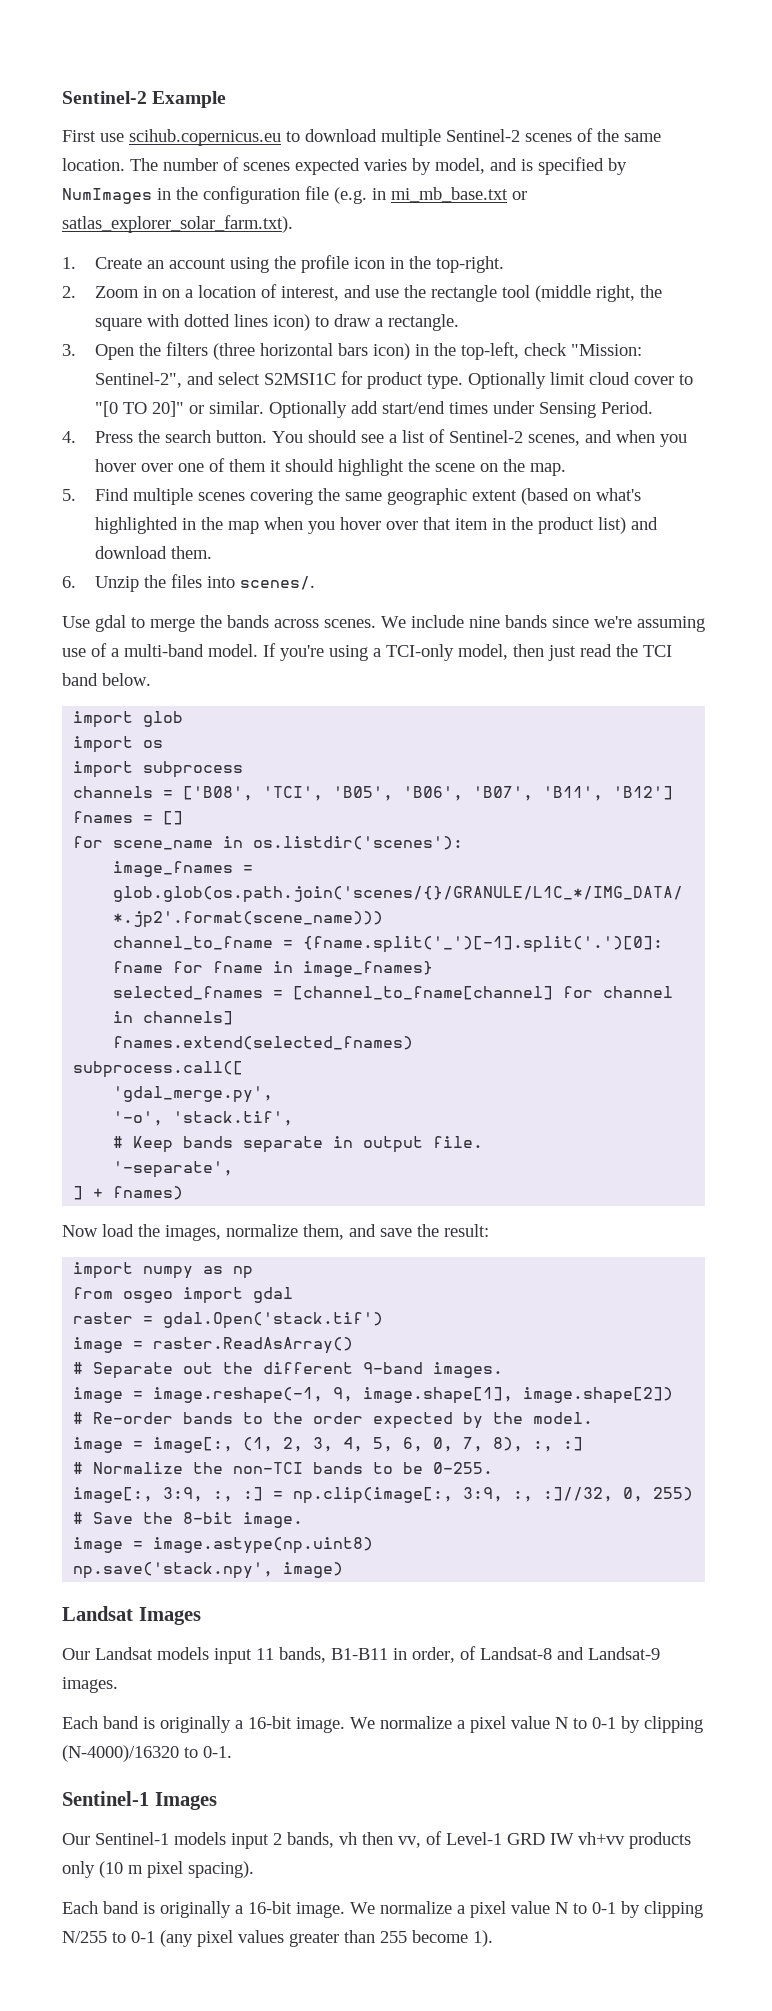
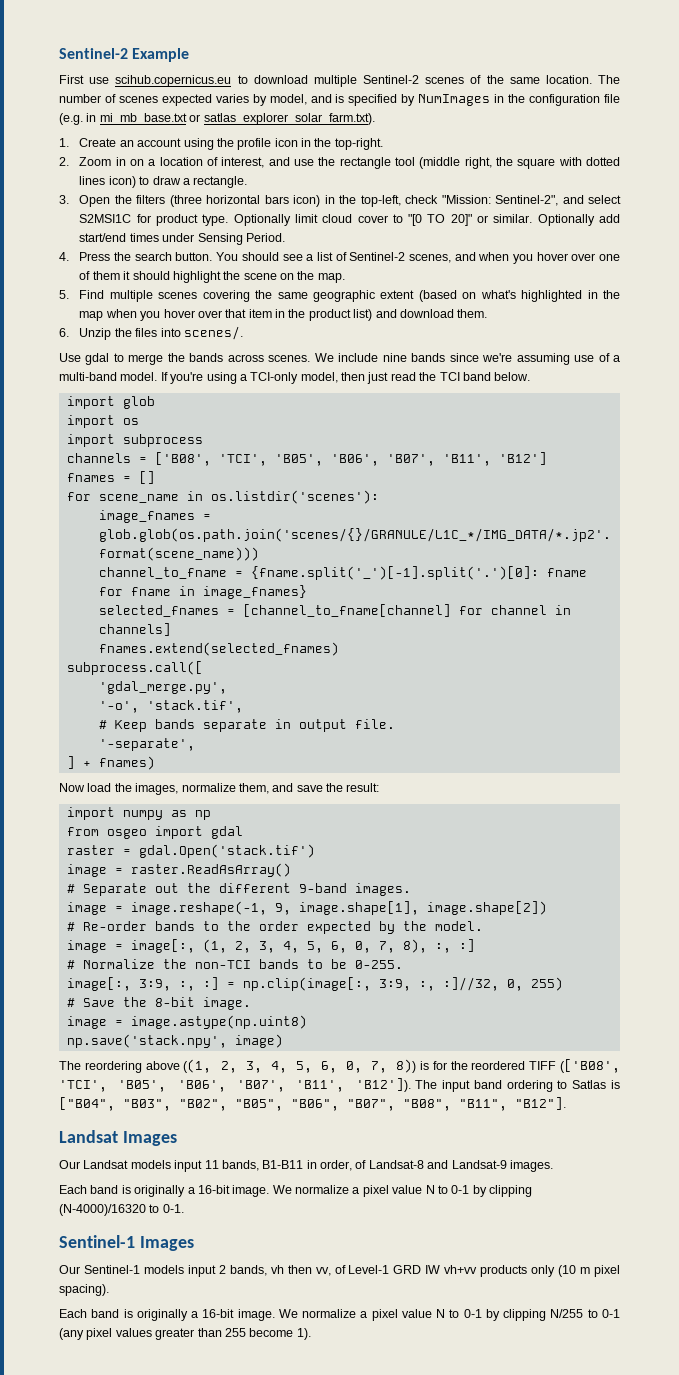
(344, 1570) none -> [59,1059,620,1073] [59,1078,621,1092] [59,1097,566,1111] // The reordering above ((1, 2, 3, 4, 5, 6, 0, 7, 8)) is for the reordered TIFF (['B08', 'TCI', 'B05', 'B06', 'B07', 'B11', 'B12']). The input band ordering to Satlas is ["B04", "B03", "B02", "B05", "B06", "B07", "B08", "B11", "B12"].

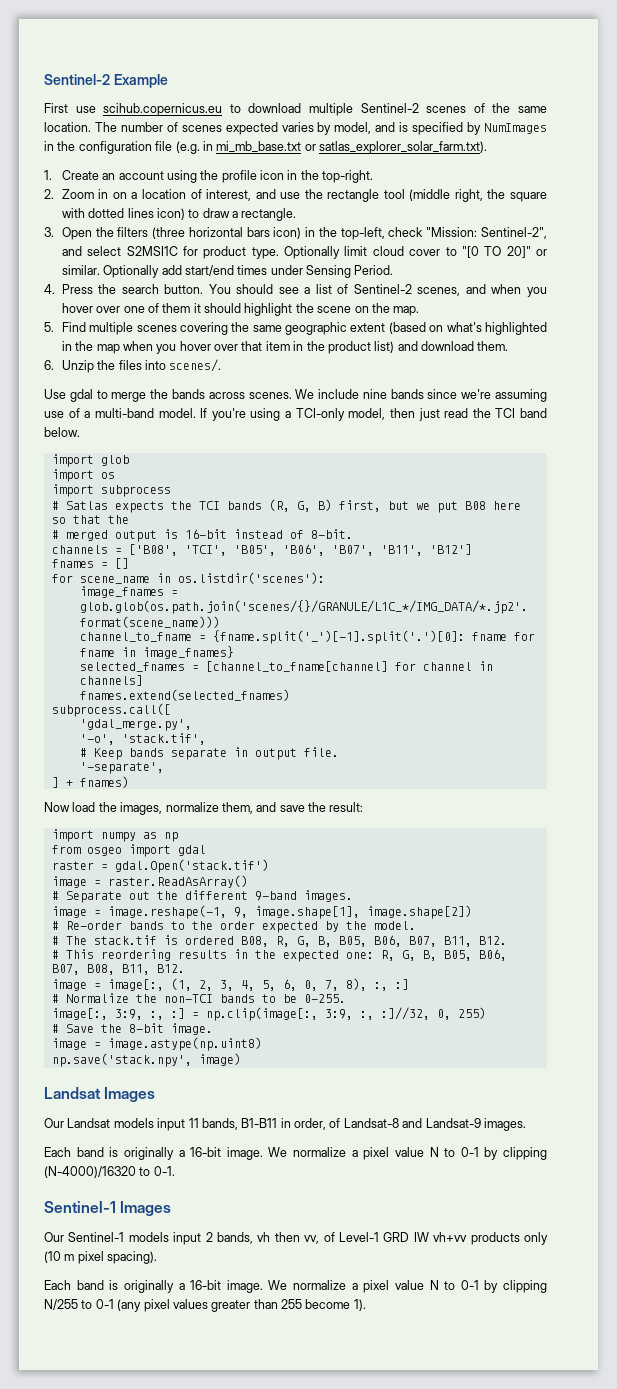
(203, 440) none -> [51,499,521,513] [51,515,129,524] [51,529,353,542] // # Satlas expects the TCI bands (R, G, B) first, but we put B08 here so that the // # merged output is 16-bit instead of 8-bit.
(483, 926) none -> [51,935,507,947] [51,949,507,962] [51,964,185,975] // # The stack.tif is ordered B08, R, G, B, B05, B06, B07, B11, B12. // # This reordering results in the expected one: R, G, B, B05, B06, B07, B08, B11, B12.
[59,1059,620,1073] [59,1078,621,1092] [59,1097,566,1111] // The reordering above ((1, 2, 3, 4, 5, 6, 0, 7, 8)) is for the reordered TIFF (['B08', 'TCI', 'B05', 'B06', 'B07', 'B11', 'B12']). The input band ordering to Satlas is ["B04", "B03", "B02", "B05", "B06", "B07", "B08", "B11", "B12"]. -> (241, 1059) none

